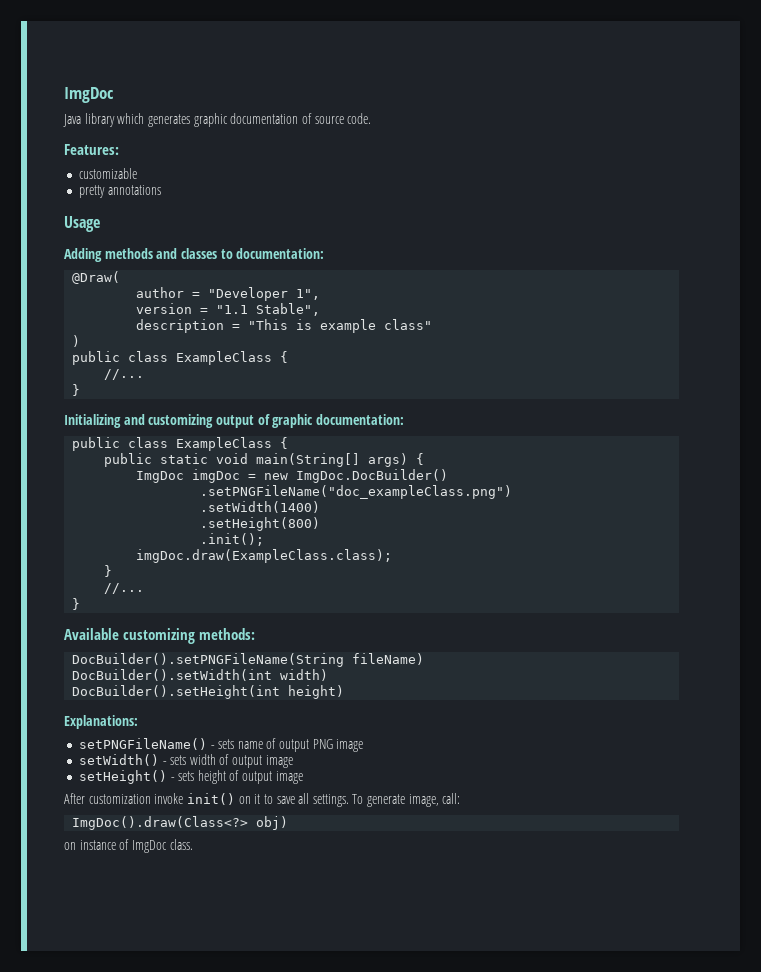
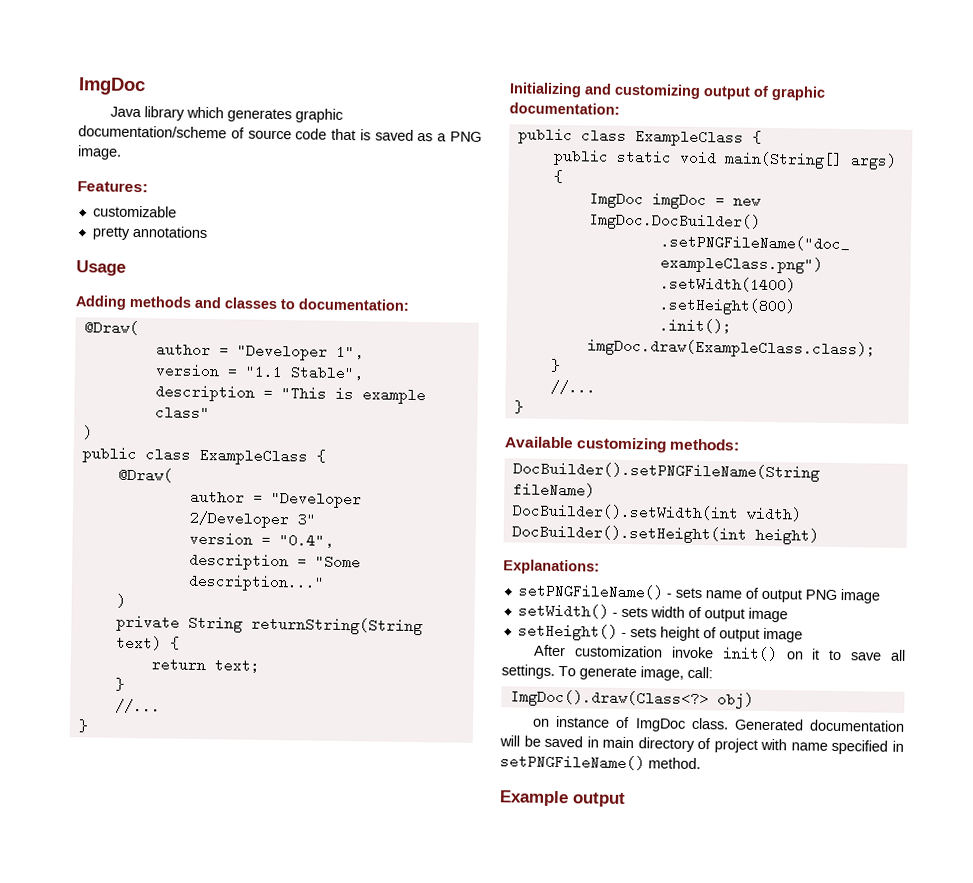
[230,113,299,124] documentation -> [78,125,227,139] documentation/scheme
[347,113,372,124] code. -> [295,128,482,142] [77,145,122,160] code that is saved as a PNG image.
(289, 357) none -> [117,467,173,483] [189,489,362,509] [188,510,316,529] [188,531,334,548] [188,552,361,571] [187,573,325,592] [115,593,126,608] [115,614,423,636] [115,635,180,651] [150,657,260,673] [114,677,125,691] // @Draw( // author = "Developer 2/Developer 3" // version = "0.4", // description = "Some description..." // ) // private String returnString(String text) { // return text; // }
(193, 844) none -> [733,718,905,732] [499,735,904,755] [500,754,701,771] [499,790,626,807] Generated documentation will be saved in main directory of project with name specified in setPNGFileName() method. // Example output

